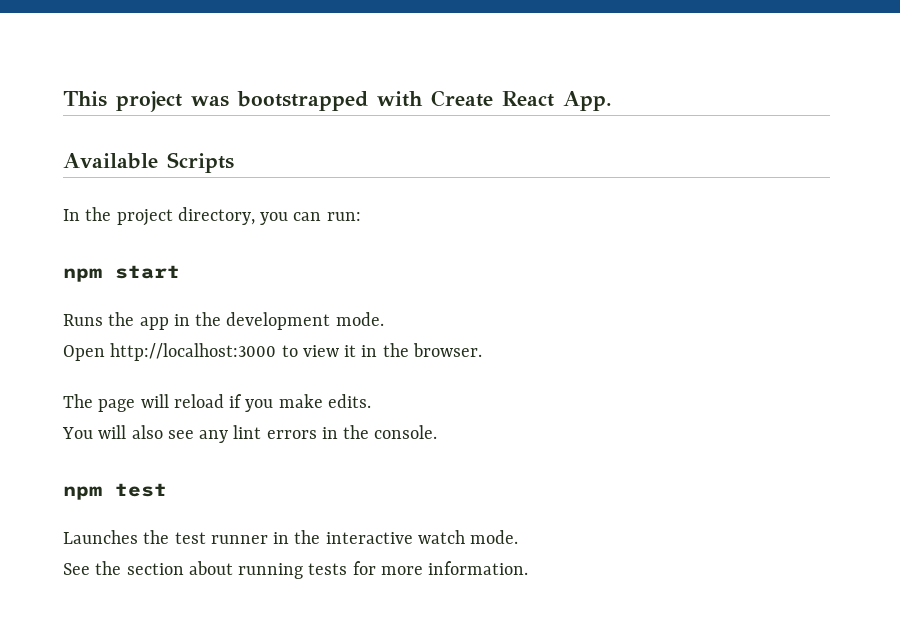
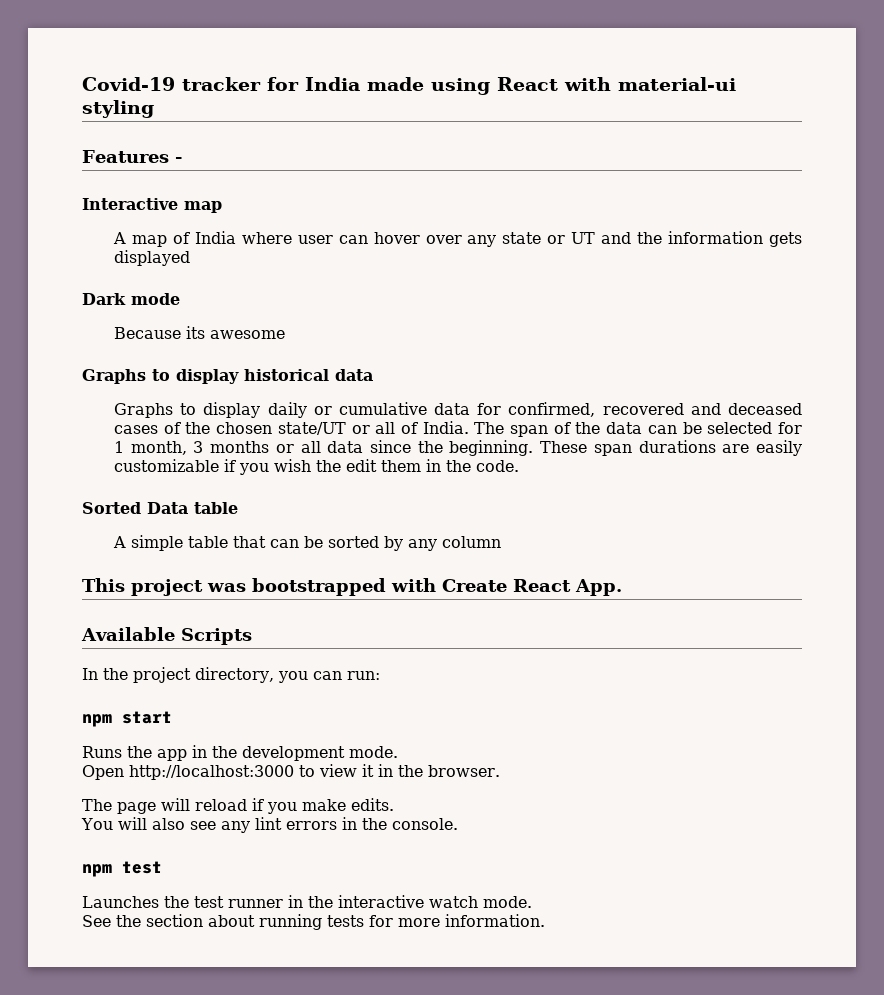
(63, 99) none -> [82,77,736,95] [82,100,154,118] [82,150,182,163] [82,198,222,213] [112,231,803,247] [113,250,190,266] [82,293,180,305] [113,326,285,339] [82,369,373,384] [113,402,802,418] [113,421,802,437] [113,440,802,456] [113,459,519,475] [82,502,238,514] [112,535,501,551] Covid-19 tracker for India made using React with material-ui styling // Features - // Interactive map // A map of India where user can hover over any state or UT and the information gets displayed // Dark mode // Because its awesome // Graphs to display historical data // Graphs to display daily or cumulative data for confirmed, recovered and deceased cases of the chosen state/UT or all of India. The span of the data can be selected for 1 month, 3 months or all data since the beginning. These span durations are easily customizable if you wish the edit them in the code. // Sorted Data table // A simple table that can be sorted by any column //

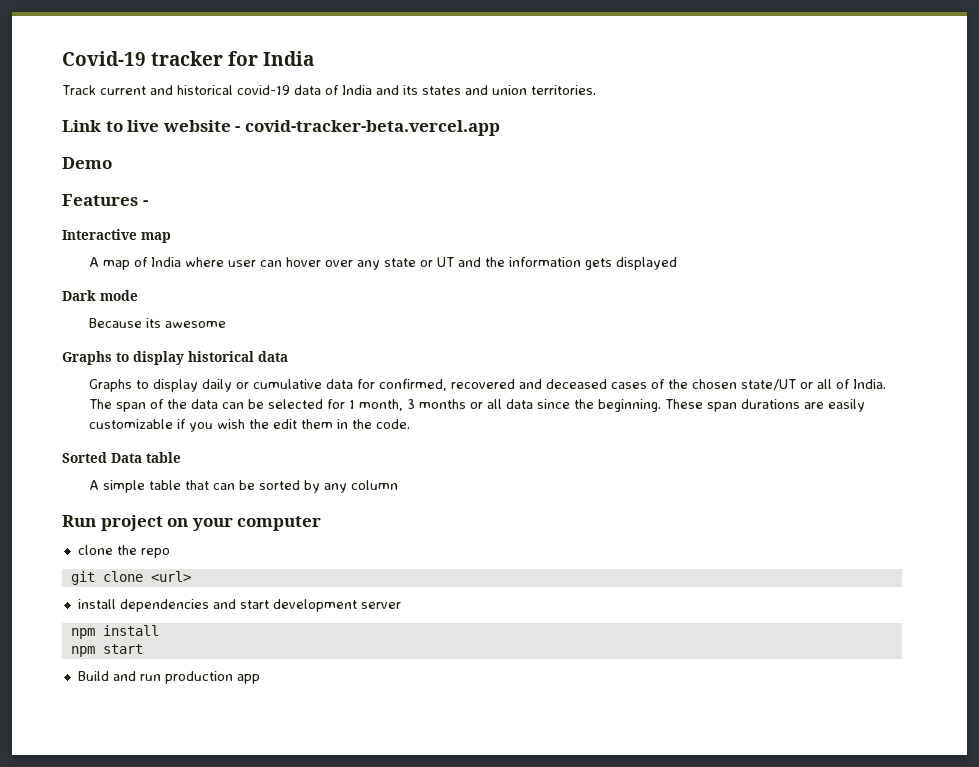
[367,77,736,95] [82,100,154,118] made using React with material-ui styling -> [62,85,596,95] [62,120,500,136] [62,157,112,169] // Track current and historical covid-19 data of India and its states and union territories. // Link to live website - covid-tracker-beta.vercel.app // Demo
[82,578,622,596] [81,627,252,645] [82,667,380,683] [82,711,172,727] [82,745,398,761] [82,764,500,780] [82,798,394,814] [81,817,458,833] [82,861,162,877] [82,895,532,908] [82,914,545,930] This project was bootstrapped with Create React App. // Available Scripts // In the project directory, you can run: // npm start // Runs the app in the development mode. // Open http://localhost:3000 to view it in the browser. // The page will reload if you make edits. // You will also see any lint errors in the console. // npm test // Launches the test runner in the interactive watch mode. // See the section about running tests for more information. -> [62,515,322,531] [77,545,170,558] [70,571,191,585] [77,599,401,612] [70,625,159,639] [70,644,143,657] [77,671,260,684] Run project on your computer // clone the repo // git clone <url> // install dependencies and start development server // npm install // npm start // Build and run production app

